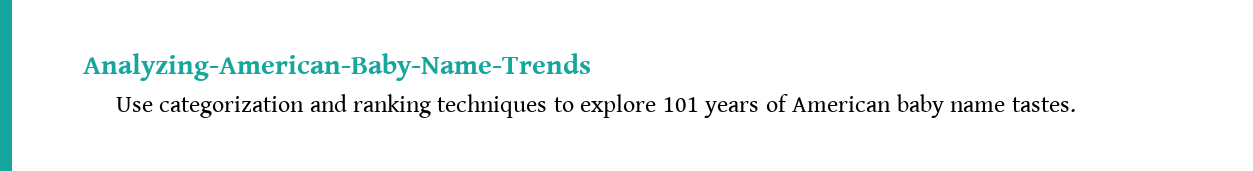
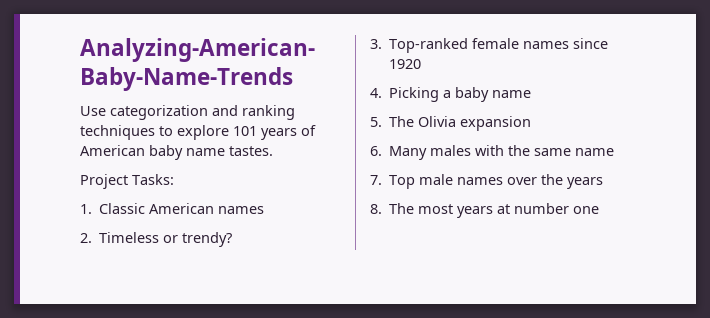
(1076, 104) none -> [80,174,174,189] [80,203,265,214] [80,232,233,247] [370,38,609,53] [389,59,422,69] [370,87,532,102] [370,116,532,131] [370,145,615,160] [370,174,604,189] [370,203,600,218] // Project Tasks: // 1. Classic American names // 2. Timeless or trendy? // 3. Top-ranked female names since 1920 // 4. Picking a baby name // 5. The Olivia expansion // 6. Many males with the same name // 7. Top male names over the years // 8. The most years at number one

